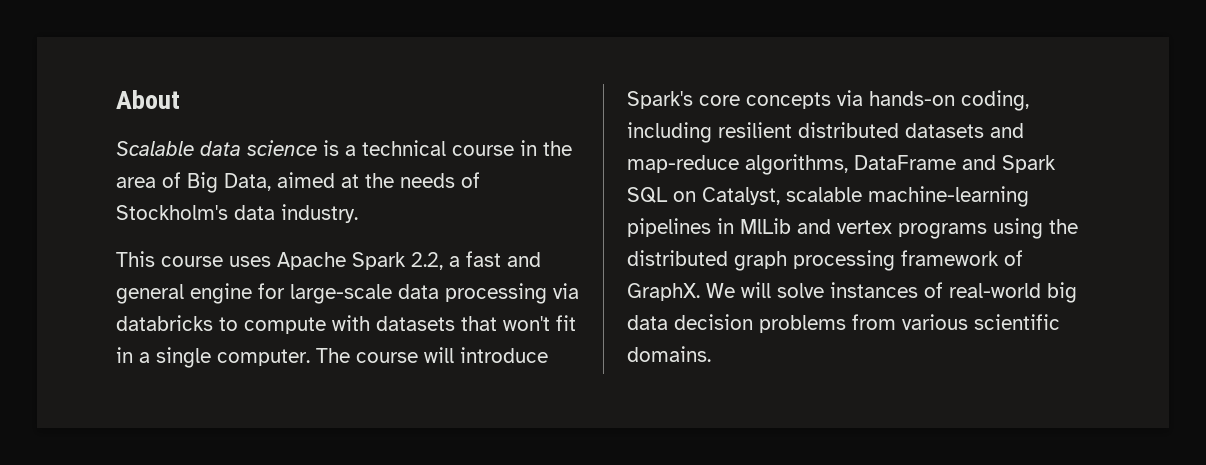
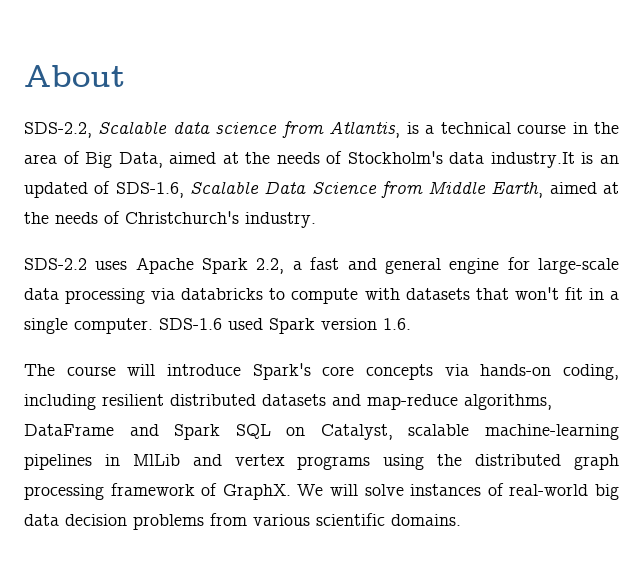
(180, 99) none -> [24,122,92,138] SDS-2.2,
(317, 148) none -> [281,121,401,138] from Atlantis,
(275, 212) none -> [490,152,620,168] [24,181,619,198] [24,211,239,224] industry.It is an updated of SDS-1.6, Scalable Data Science from Middle Earth, aimed at the needs of Christchurch's
[116,251,223,267] This course -> [24,258,87,270] SDS-2.2
(310, 357) none -> [159,318,411,334] SDS-1.6 used Spark version 1.6. //

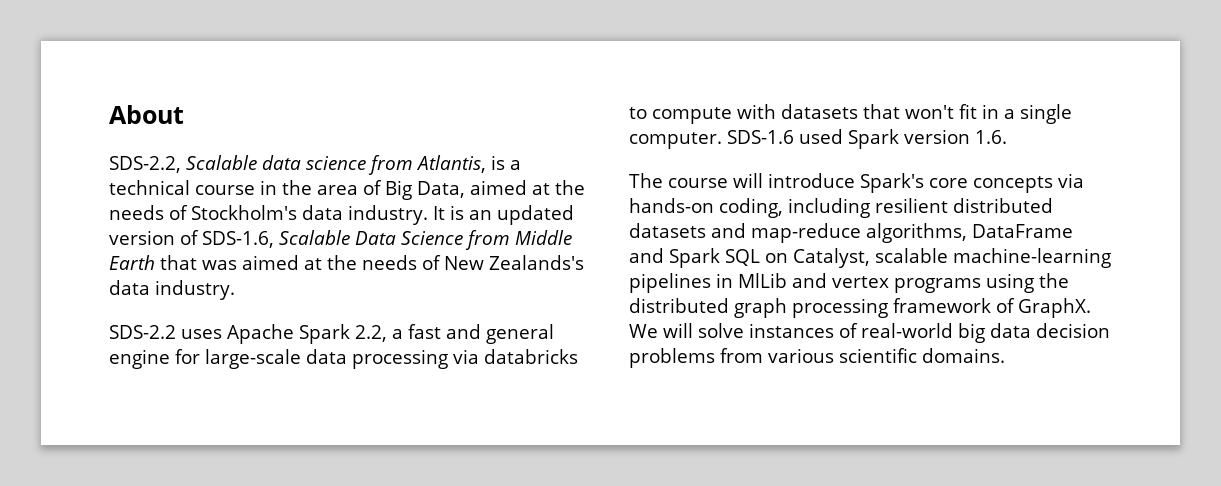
[490,152,575,168] industry.It -> [348,205,445,225] industry. It
(88, 190) none -> [109,230,175,245] version
[491,181,619,198] [24,211,239,224] Earth, aimed at the needs of Christchurch's -> [109,255,584,270] [109,280,150,295] Earth that was aimed at the needs of New Zealands's data

